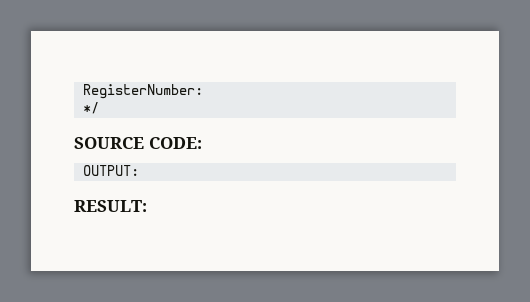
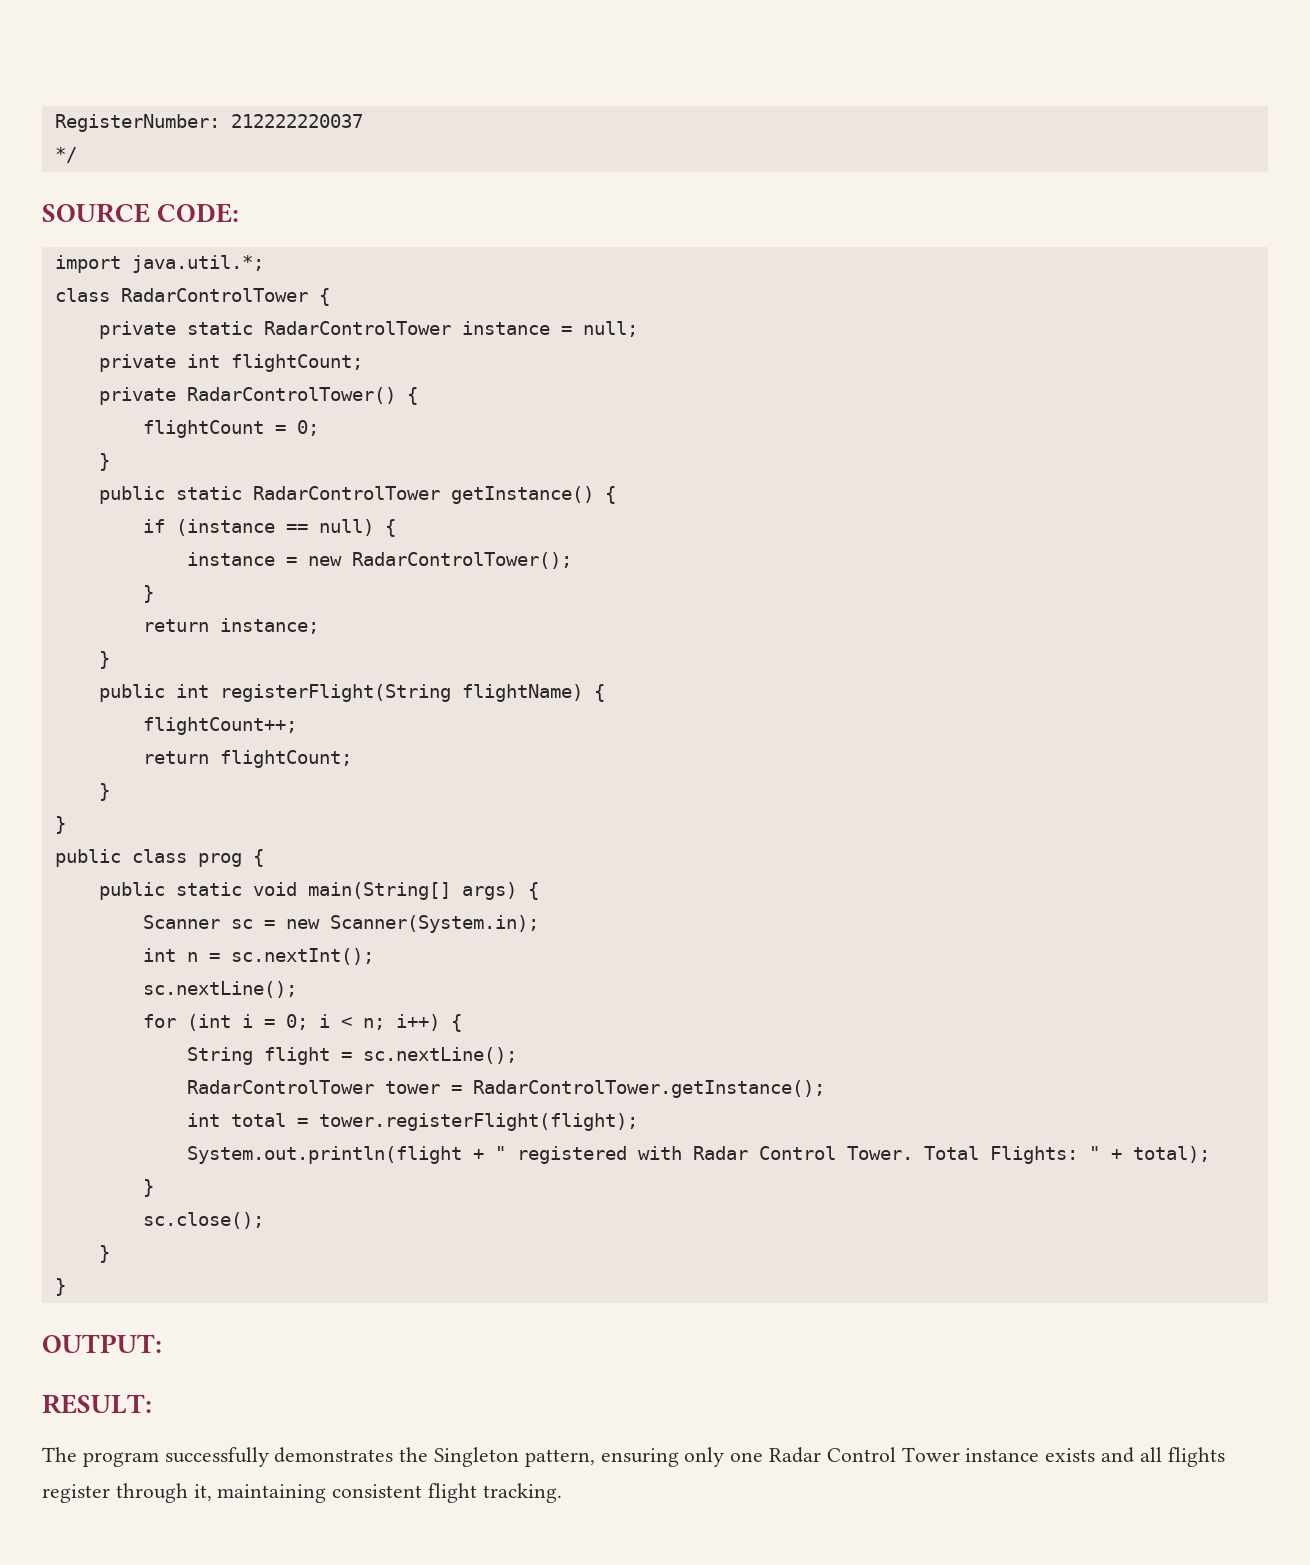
(203, 91) none -> [230,114,363,128] 212222220037
[82,165,139,176] [74,200,147,212] OUTPUT: // RESULT: -> [54,255,264,273] [54,288,330,306] [98,321,638,339] [98,354,363,372] [98,387,418,405] [142,420,319,438] [98,453,110,471] [98,486,616,504] [142,519,396,537] [186,552,572,569] [142,585,154,603] [142,618,319,634] [98,651,110,669] [98,684,605,702] [142,717,297,735] [142,750,352,768] [98,783,110,801] [54,816,66,834] [54,849,264,867] [98,882,539,900] [142,915,539,933] [142,948,374,965] [142,981,297,998] [142,1014,462,1032] [186,1047,517,1065] [186,1080,825,1098] [186,1113,638,1131] [186,1146,1210,1164] [142,1179,154,1197] [142,1212,264,1229] [98,1245,110,1263] [54,1278,66,1296] [42,1334,162,1353] [42,1394,152,1414] [42,1447,1225,1467] [42,1483,562,1503] import java.util.*; // class RadarControlTower { // private static RadarControlTower instance = null; // private int flightCount; // private RadarControlTower() { // flightCount = 0; // } // public static RadarControlTower getInstance() { // if (instance == null) { // instance = new RadarControlTower(); // } // return instance; // } // public int registerFlight(String flightName) { // flightCount++; // return flightCount; // } // } // public class prog { // public static void main(String[] args) { // Scanner sc = new Scanner(System.in); // int n = sc.nextInt(); // sc.nextLine(); // for (int i = 0; i < n; i++) { // String flight = sc.nextLine(); // RadarControlTower tower = RadarControlTower.getInstance(); // int total = tower.registerFlight(flight); // System.out.println(flight + " registered with Radar Control Tower. Total Flights: " + total); // } // sc.close(); // } // } // OUTPUT: // RESULT: // The program successfully demonstrates the Singleton pattern, ensuring only one Radar Control Tower instance exists and all flights register through it, maintaining consistent flight tracking.

